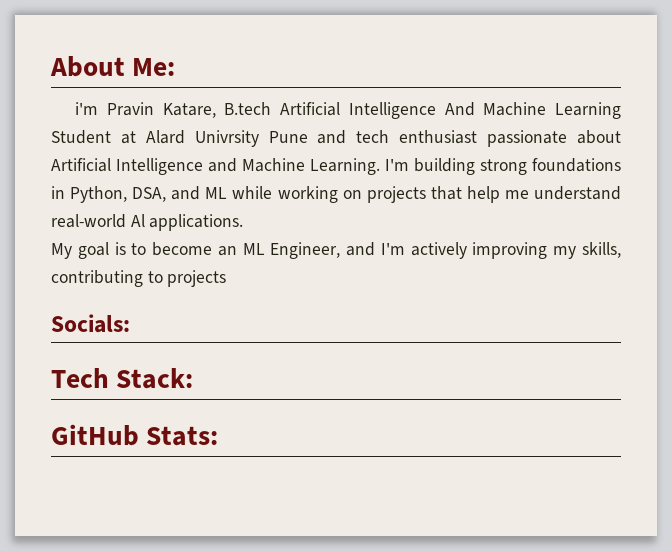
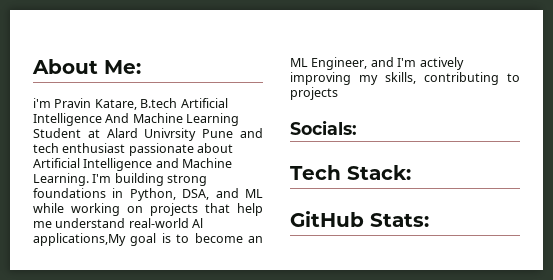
[149,214,244,231] [51,243,72,259] applications. // My -> [33,233,126,246] applications,My

